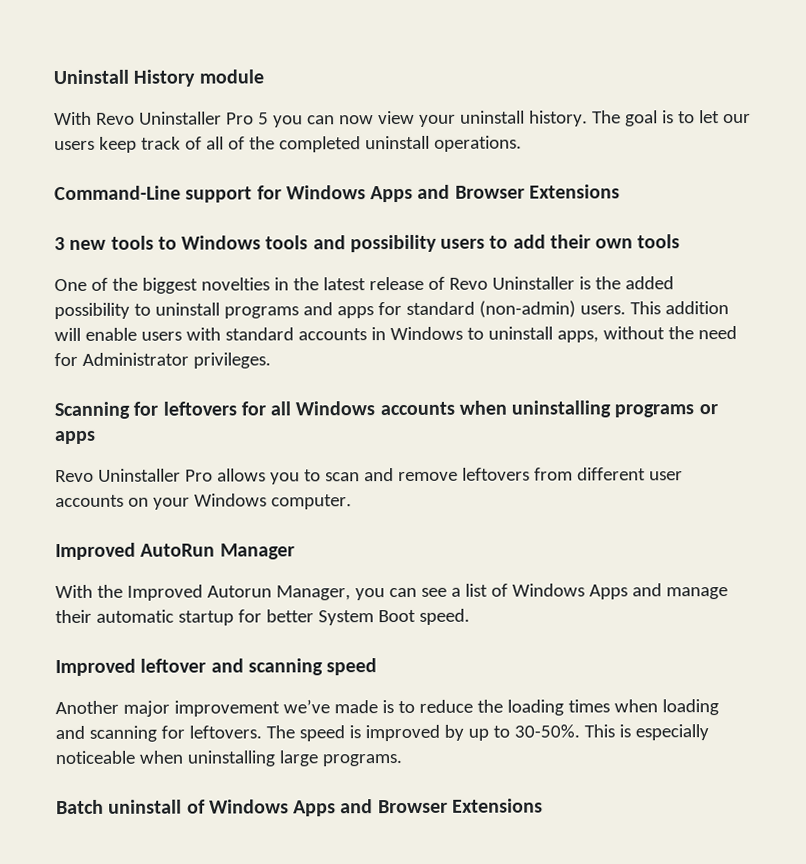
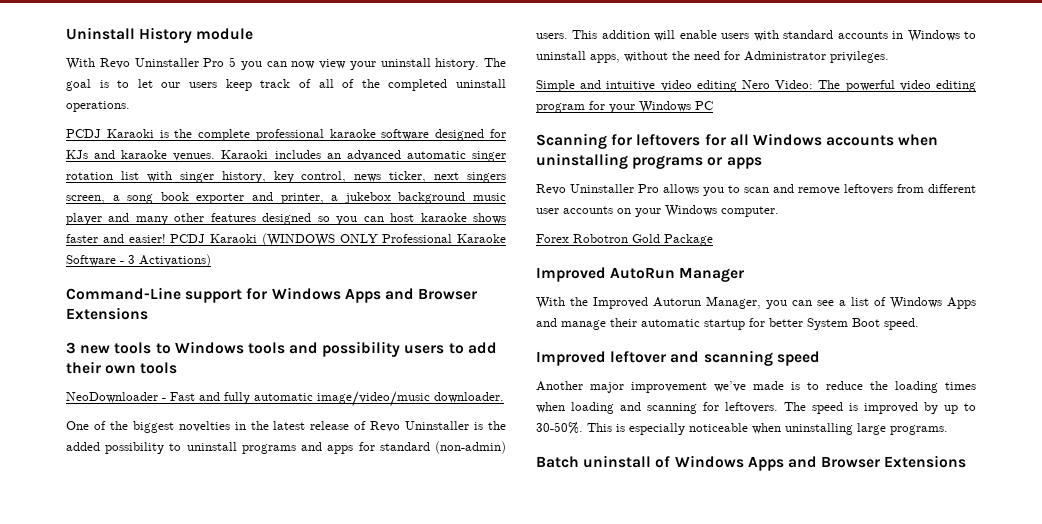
(522, 143) none -> [66,129,506,141] [66,150,506,162] [66,171,506,183] [66,192,507,204] [66,213,506,225] [66,233,506,246] [66,254,211,267] // PCDJ Karaoki is the complete professional karaoke software designed for KJs and karaoke venues. Karaoki includes an advanced automatic singer rotation list with singer history, key control, news ticker, next singers screen, a song book exporter and printer, a jukebox background music player and many other features designed so you can host karaoke shows faster and easier! PCDJ Karaoki (WINDOWS ONLY Professional Karaoke Software - 3 Activations)
(681, 241) none -> [66,391,504,407] // NeoDownloader - Fast and fully automatic image/video/music downloader.
(271, 360) none -> [536,80,976,92] [536,101,713,113] // Simple and intuitive video editing Nero Video: The powerful video editing program for your Windows PC
(352, 502) none -> [536,234,713,246] // Forex Robotron Gold Package

